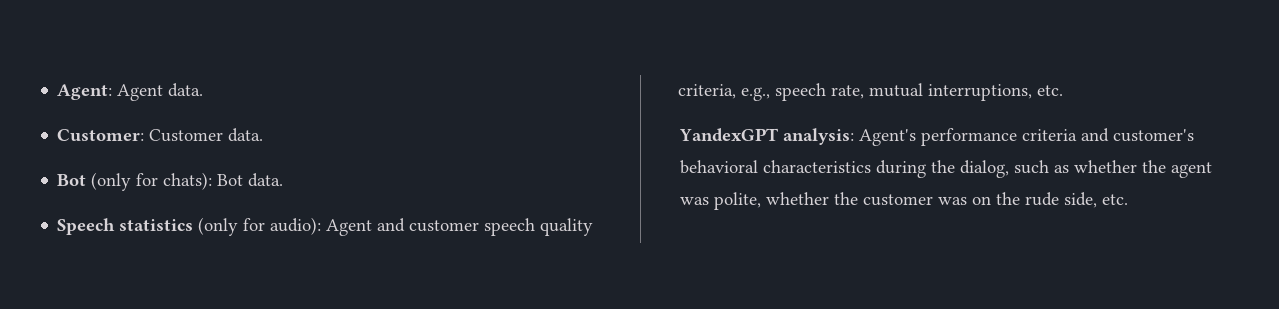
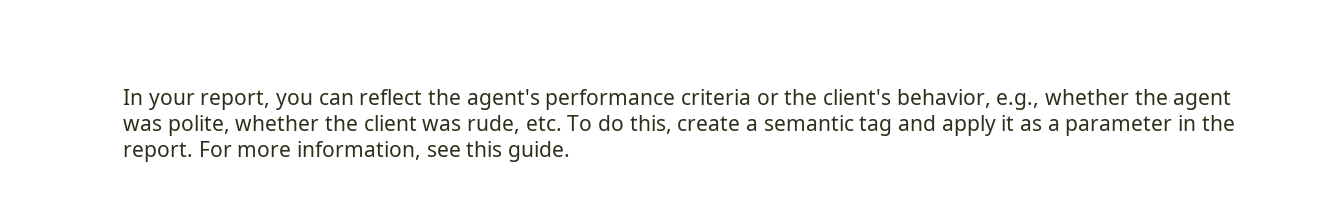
[57,83,204,101] [57,128,264,142] [57,172,284,191] [57,217,594,236] [678,83,1064,101] [679,128,1195,146] [680,160,1070,178] Agent: Agent data. // Customer: Customer data. // Bot (only for chats): Bot data. // Speech statistics (only for audio): Agent and customer speech quality criteria, e.g., speech rate, mutual interruptions, etc. // YandexGPT analysis: Agent's performance criteria and customer's behavioral characteristics during the dialog, such as -> [122,89,1040,110] In your report, you can reflect the agent's performance criteria or the client's behavior, e.g.,
[863,192,1129,208] customer was on the rude side, etc. -> [363,115,1235,136] [122,141,570,162] client was rude, etc. To do this, create a semantic tag and apply it as a parameter in the report. For more information, see this guide.

